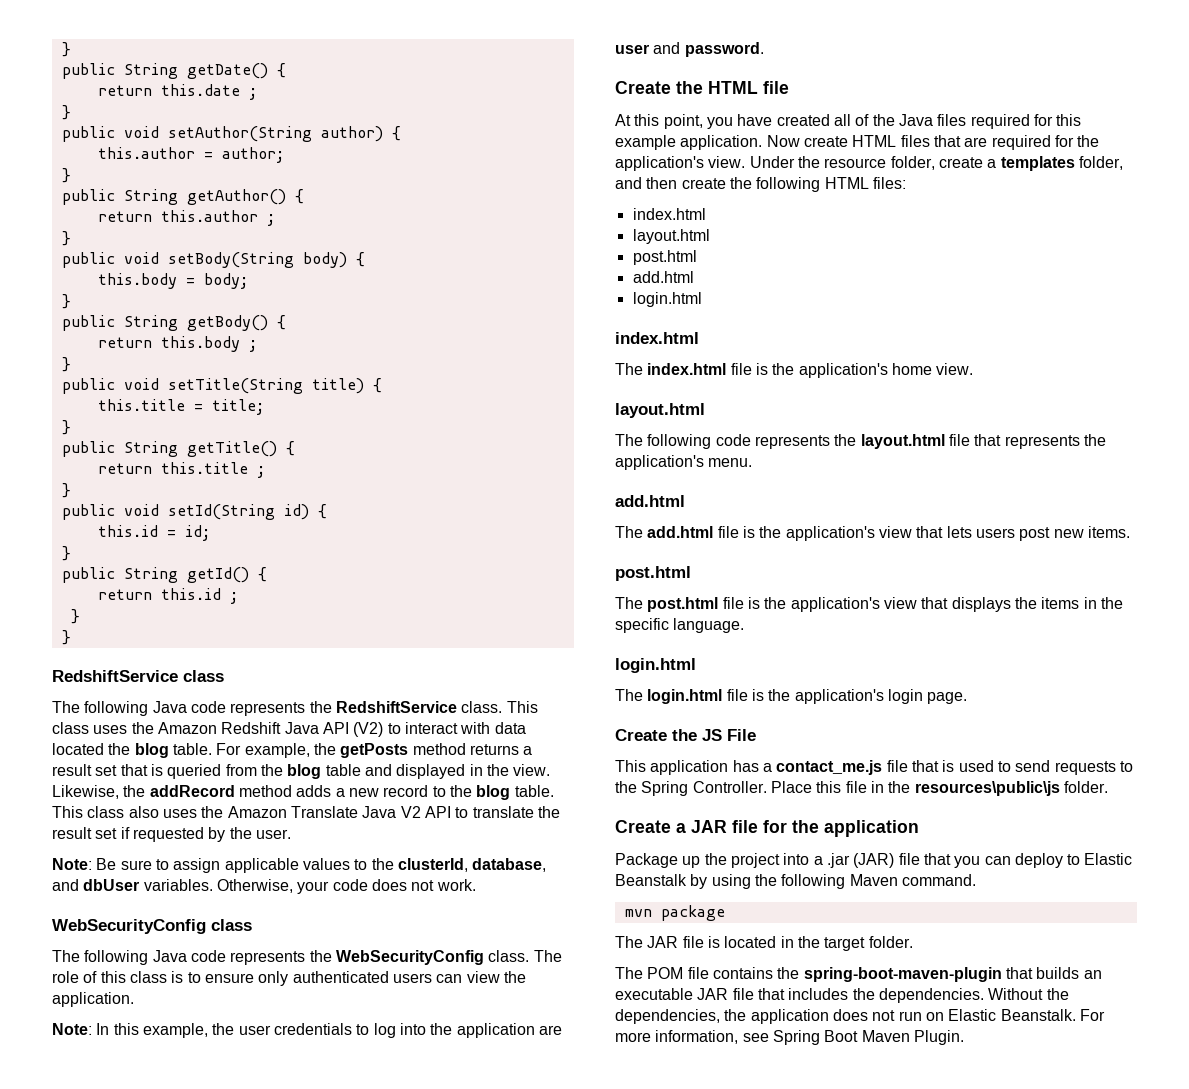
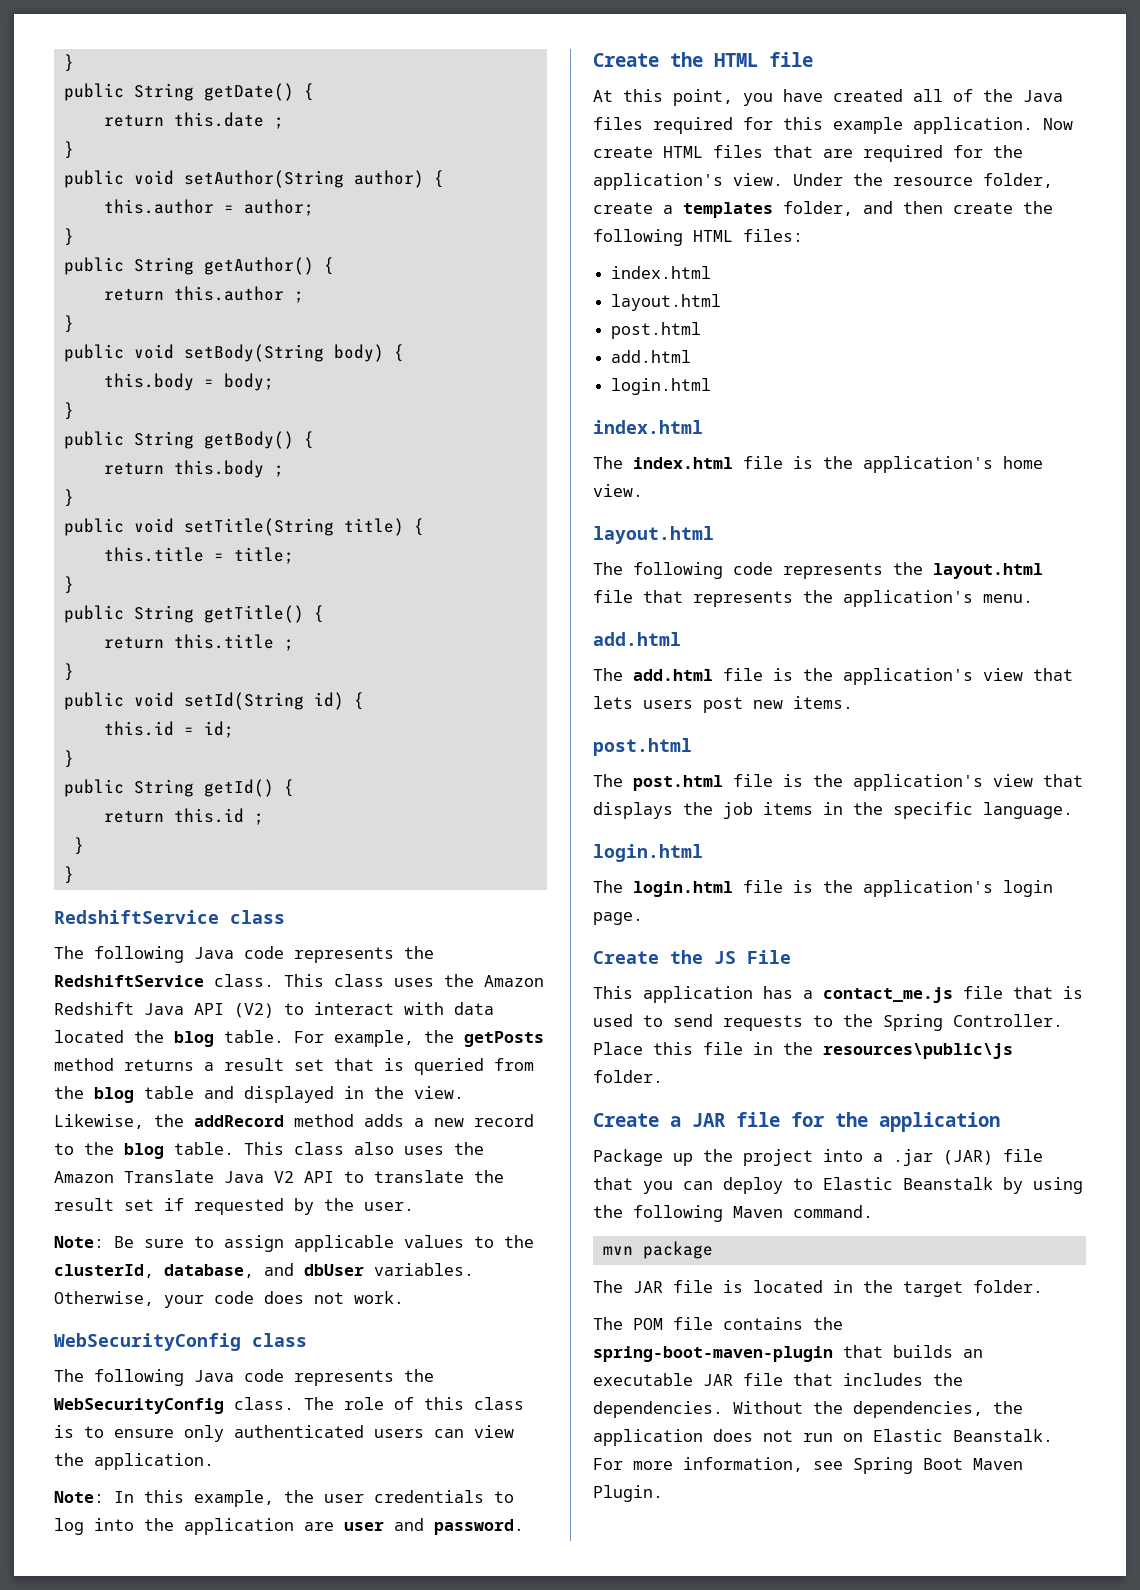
(1037, 603) none -> [723,802,753,819] job

